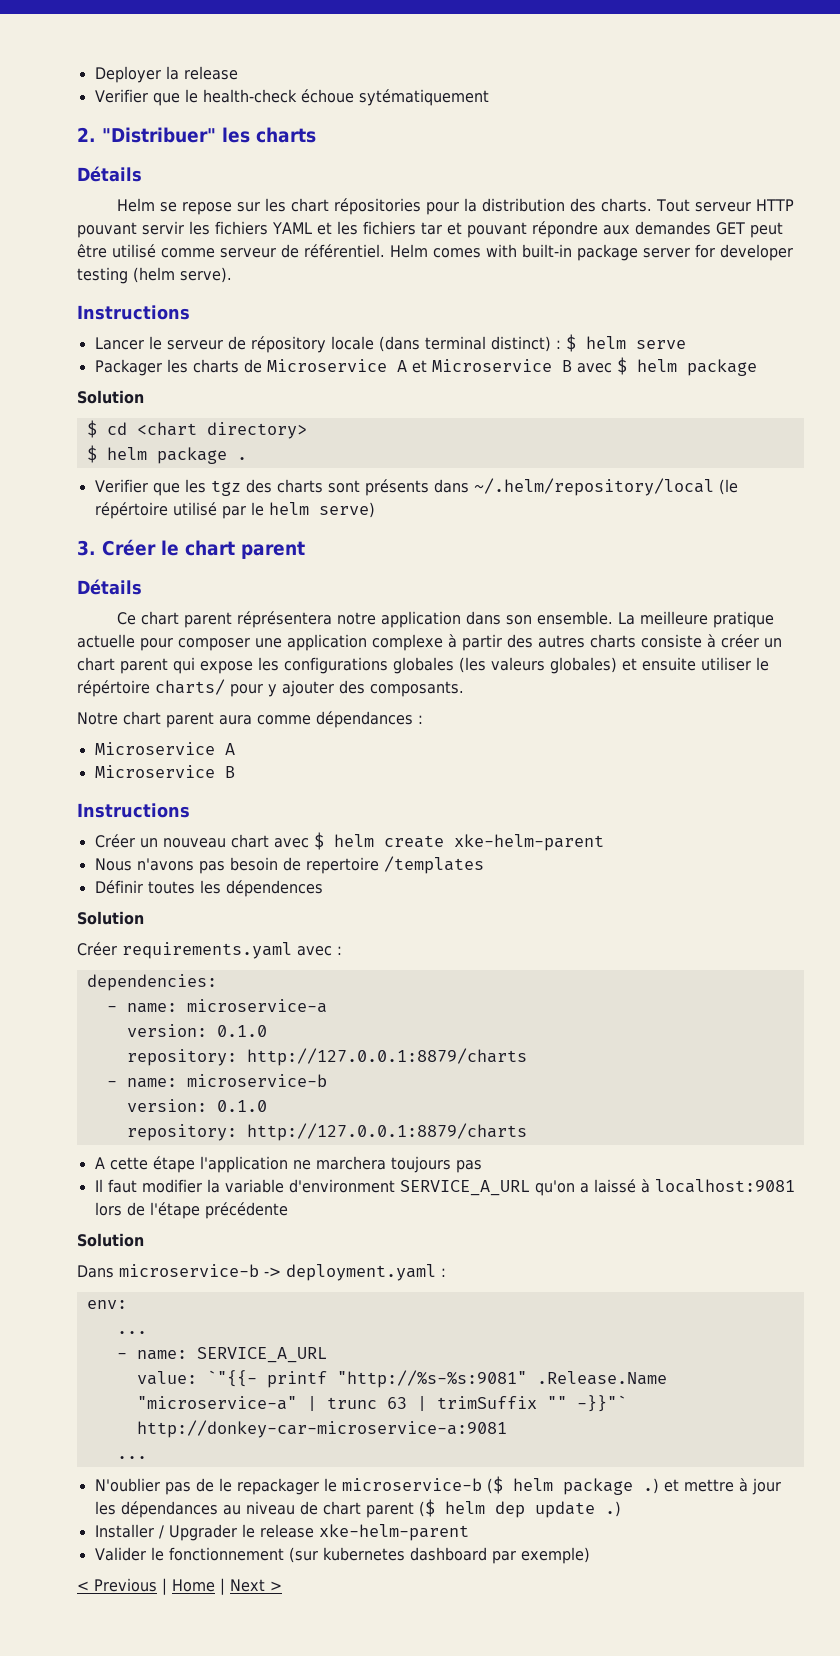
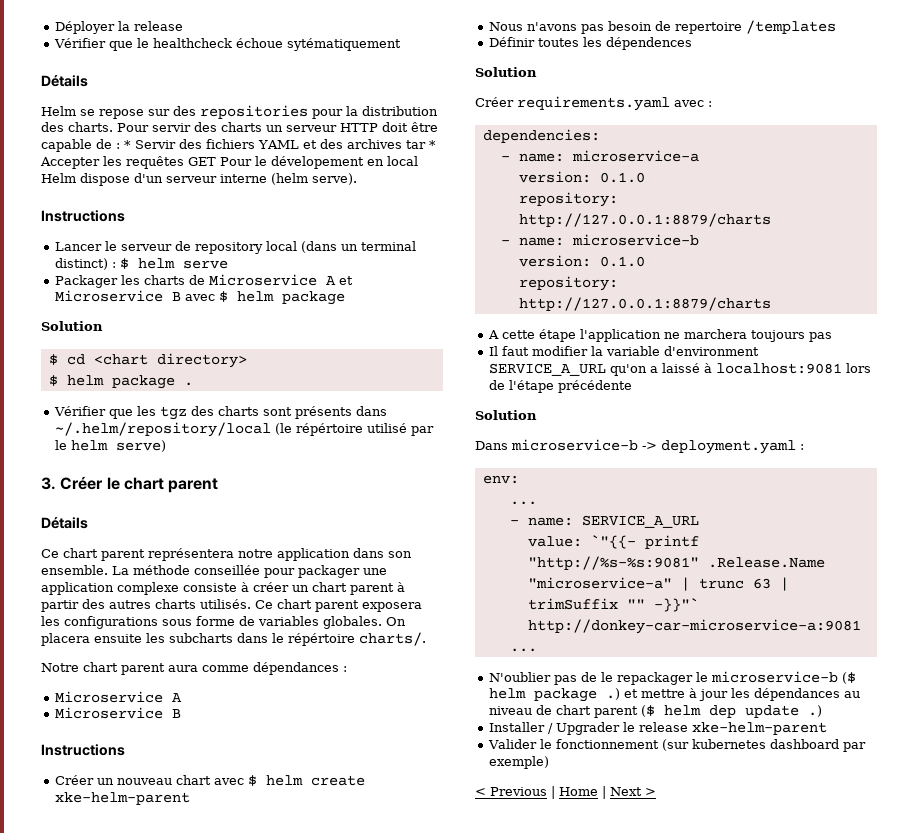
[94,66,161,83] Deployer -> [54,21,115,34] Déployer
[94,89,148,103] Verifier -> [53,38,106,48] Vérifier
[202,89,297,103] health-check -> [152,38,232,48] healthcheck
[77,127,316,143] // 2. "Distribuer" les charts -> (401, 44) none
[265,198,422,215] les chart répositories -> [173,105,308,119] des repositories
[656,199,795,212] [77,221,783,238] [77,244,793,261] [77,267,128,284] Tout serveur HTTP pouvant servir les fichiers YAML et les fichiers tar et pouvant répondre aux demandes GET peut être utilisé comme serveur de référentiel. Helm comes with built-in package server for developer testing -> [117,122,438,132] [41,139,436,152] [40,156,418,169] [41,173,267,186] Pour servir des charts un serveur HTTP doit être capable de : * Servir des fichiers YAML et des archives tar * Accepter les requêtes GET Pour le dévelopement en local Helm dispose d'un serveur interne
[250,336,420,353] répository locale (dans -> [194,241,358,254] repository local (dans un
[94,479,148,493] Verifier -> [53,406,106,416] Vérifier
[237,611,333,628] réprésentera -> [148,548,234,561] représentera
[640,611,775,628] [77,634,636,651] meilleure pratique actuelle pour composer une application complexe à partir des autres charts -> [133,565,387,578] [41,582,179,595] méthode conseillée pour packager une application complexe
[173,657,769,674] [77,679,464,697] qui expose les configurations globales (les valeurs globales) et ensuite utiliser le répértoire charts/ pour y ajouter des composants. -> [397,582,405,592] [41,599,422,612] [41,616,406,629] [41,632,426,646] à partir des autres charts utilisés. Ce chart parent exposera les configurations sous forme de variables globales. On placera ensuite les subcharts dans le répértoire charts/.

